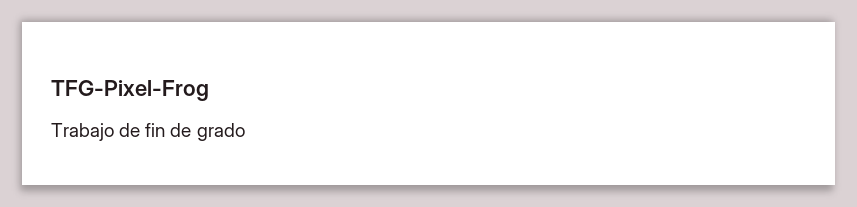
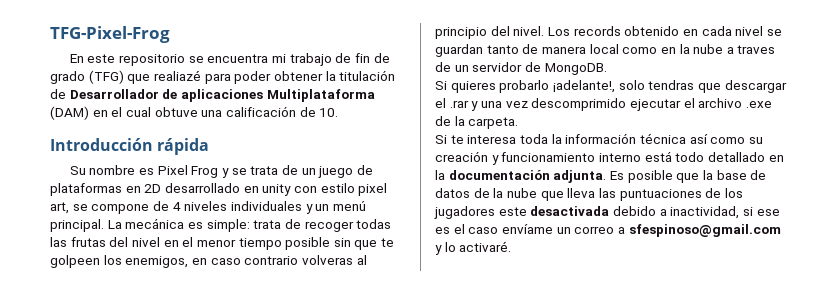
[51,123,245,141] Trabajo de fin de grado -> [69,53,390,66] [50,70,396,84] [50,89,375,102] [50,106,339,120] [50,138,210,155] [69,165,373,178] [50,183,388,196] [50,201,366,214] [50,218,392,232] [50,237,395,250] [50,255,367,268] [435,26,782,39] [435,44,776,57] [435,62,607,75] [435,80,787,93] [435,98,772,111] [435,116,519,129] [435,133,763,144] [435,151,784,165] [435,170,767,183] [435,188,743,201] [434,206,780,219] [435,224,781,237] [435,241,512,255] En este repositorio se encuentra mi trabajo de fin de grado (TFG) que realiazé para poder obtener la titulación de Desarrollador de aplicaciones Multiplataforma (DAM) en el cual obtuve una calificación de 10. // Introducción rápida // Su nombre es Pixel Frog y se trata de un juego de plataformas en 2D desarrollado en unity con estilo pixel art, se compone de 4 niveles individuales y un menú principal. La mecánica es simple: trata de recoger todas las frutas del nivel en el menor tiempo posible sin que te golpeen los enemigos, en caso contrario volveras al principio del nivel. Los records obtenido en cada nivel se guardan tanto de manera local como en la nube a traves de un servidor de MongoDB. // Si quieres probarlo ¡adelante!, solo tendras que descargar el .rar y una vez descomprimido ejecutar el archivo .exe de la carpeta. // Si te interesa toda la información técnica así como su creación y funcionamiento interno está todo detallado en la documentación adjunta. Es posible que la base de datos de la nube que lleva las puntuaciones de los jugadores este desactivada debido a inactividad, si ese es el caso envíame un correo a sfespinoso@gmail.com y lo activaré.

